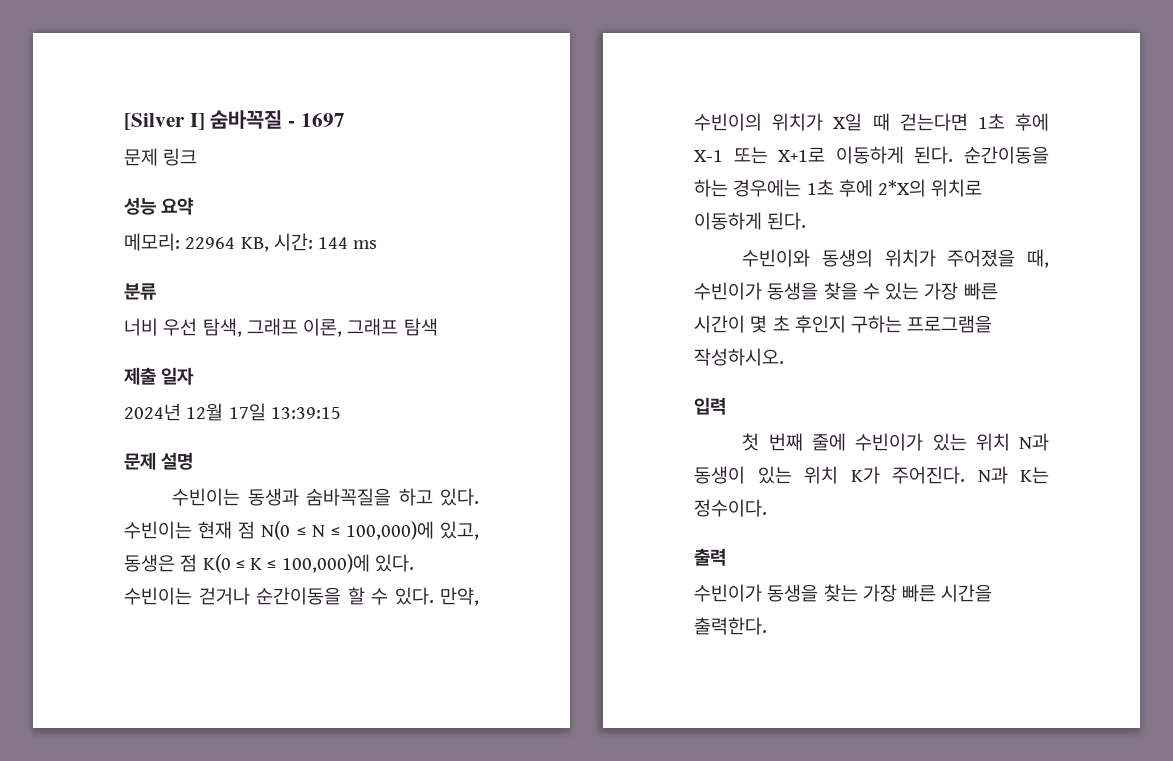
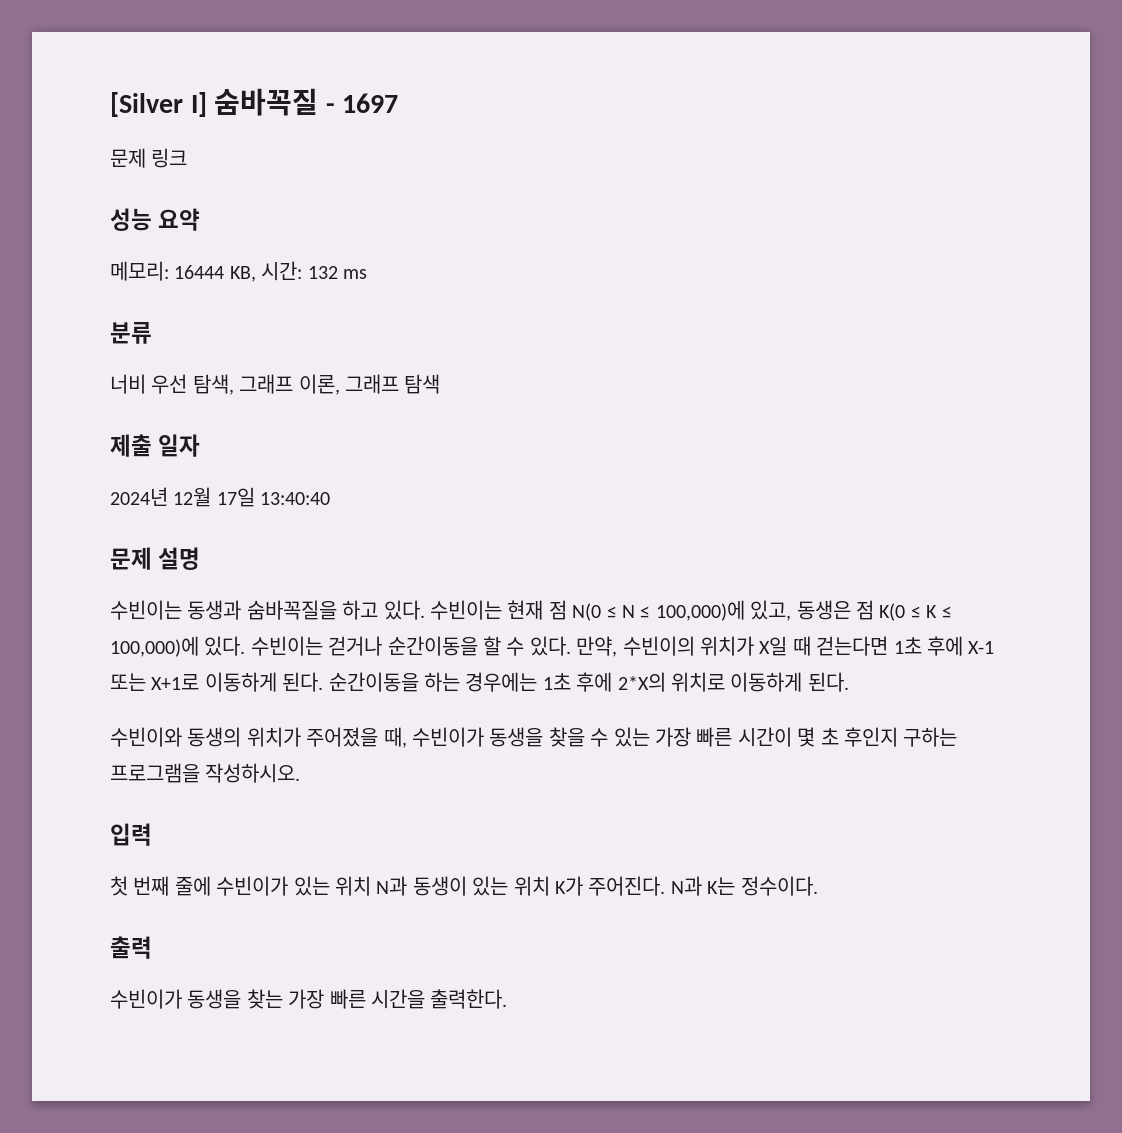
[185,237,236,249] 22964 -> [174,265,225,279] 16444
[318,237,349,249] 144 -> [307,266,338,279] 132
[270,407,341,419] 13:39:15 -> [260,492,331,505] 13:40:40

